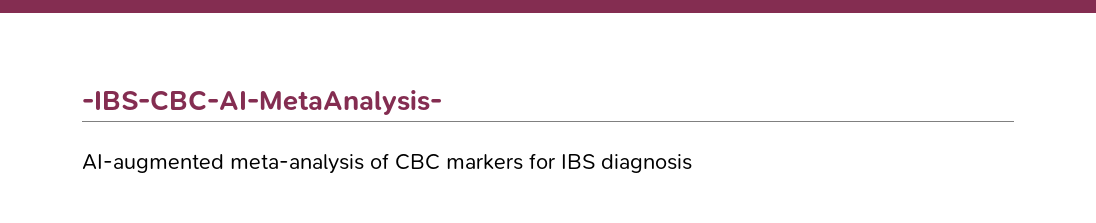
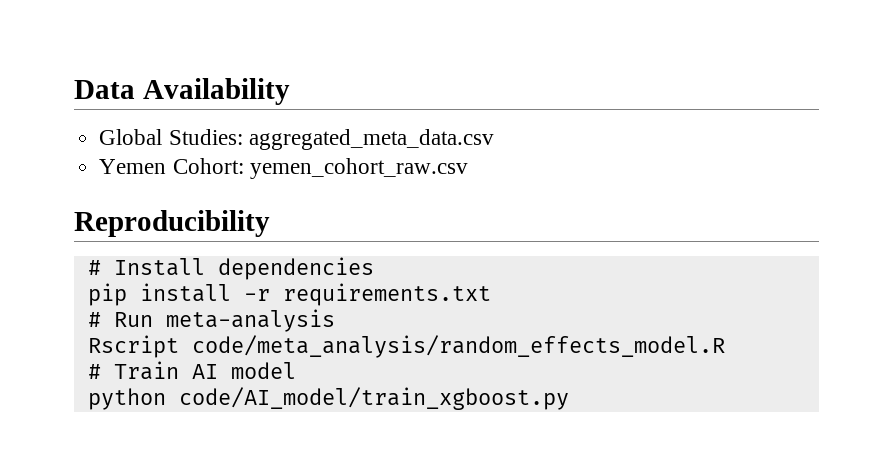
[82,90,442,115] [82,153,692,174] -IBS-CBC-AI-MetaAnalysis- // AI-augmented meta-analysis of CBC markers for IBS diagnosis -> [74,78,290,105] [99,129,494,150] [99,158,468,179] [74,210,270,237] [87,257,374,280] [87,283,491,306] [87,309,335,332] [87,335,725,358] [87,361,296,380] [87,387,569,410] Data Availability // Global Studies: aggregated_meta_data.csv // Yemen Cohort: yemen_cohort_raw.csv // Reproducibility // # Install dependencies // pip install -r requirements.txt // # Run meta-analysis // Rscript code/meta_analysis/random_effects_model.R // # Train AI model // python code/AI_model/train_xgboost.py

